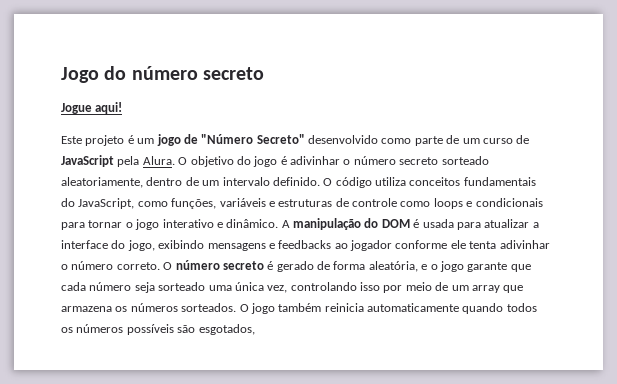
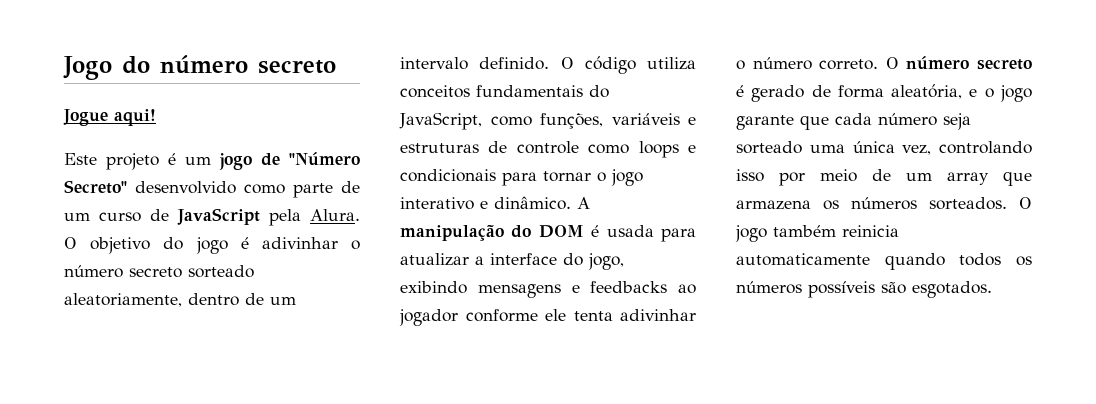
[198,324,255,335] esgotados, -> [912,281,992,298] esgotados.

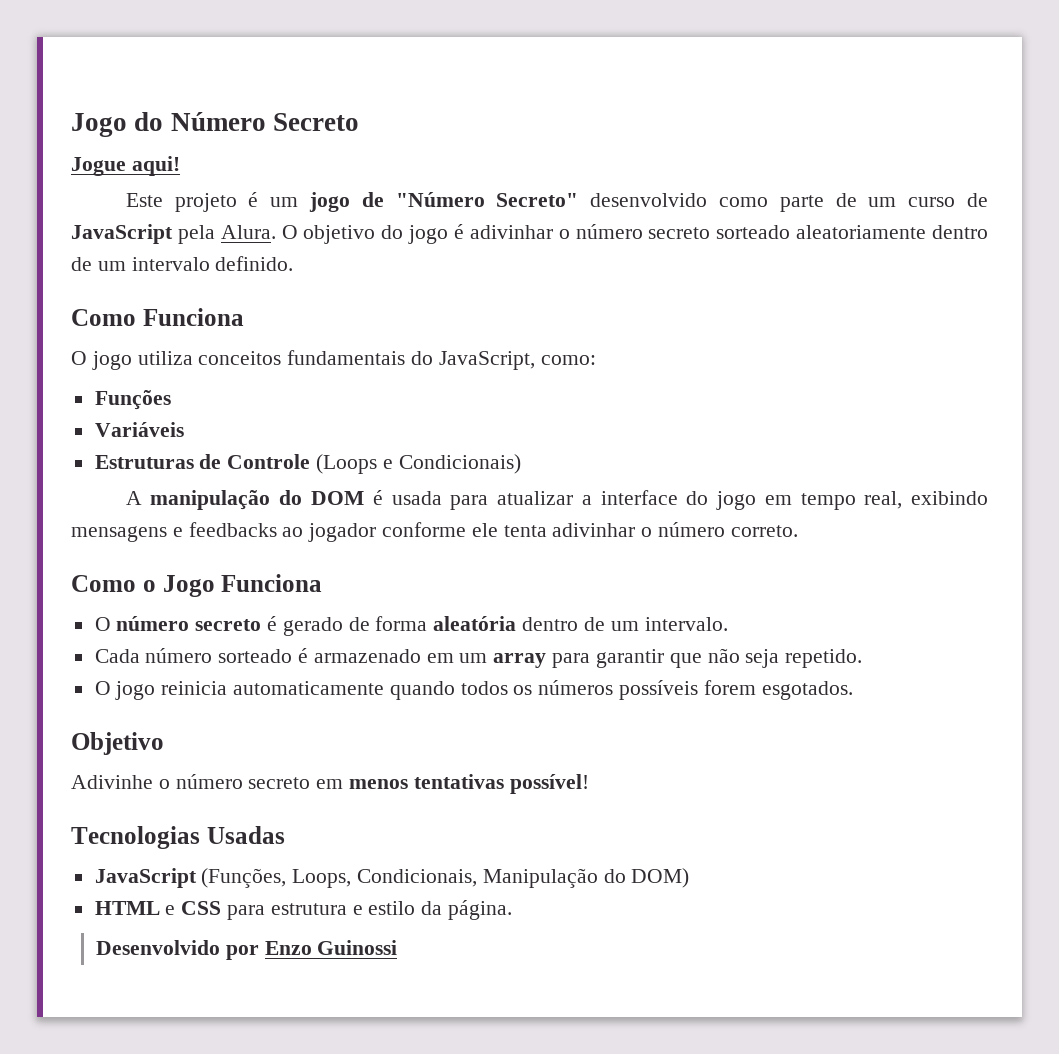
[160,55,336,74] número secreto -> [170,112,359,131] Número Secreto
[64,293,182,307] aleatoriamente, -> [796,225,927,239] aleatoriamente
[560,56,636,74] O código -> [71,308,244,326] [71,351,132,370] // Como Funciona // O jogo
[490,113,696,129] [400,141,696,158] [400,169,643,186] [400,196,571,210] como funções, variáveis e estruturas de controle como loops e condicionais para tornar o jogo interativo e dinâmico. -> [540,355,596,365] [94,390,171,410] [94,422,184,437] [94,454,521,474] como: // Funções // Variáveis // Estruturas de Controle (Loops e Condicionais) //
[588,253,624,270] jogo, -> [715,491,903,510] jogo em tempo real,
(879, 64) none -> [71,574,323,597] // Como o Jogo Funciona //
[891,84,1032,102] [736,113,971,130] [736,141,1032,155] [736,169,1032,186] [736,197,1032,210] [735,225,836,242] aleatória, e o jogo garante que cada número seja sorteado uma única vez, controlando isso por meio de um array que armazena os números sorteados. O jogo também -> [433,616,728,631] [94,648,863,668] [94,681,156,700] aleatória dentro de um intervalo. // Cada número sorteado é armazenado em um array para garantir que não seja repetido. // O jogo
[881,282,906,294] são -> [703,680,756,695] forem
(992, 289) none -> [71,732,164,755] [71,774,589,794] [71,826,285,849] [94,868,690,888] [94,900,513,920] [95,940,398,960] // Objetivo // Adivinhe o número secreto em menos tentativas possível! // Tecnologias Usadas // JavaScript (Funções, Loops, Condicionais, Manipulação do DOM) // HTML e CSS para estrutura e estilo da página. // Desenvolvido por Enzo Guinossi

